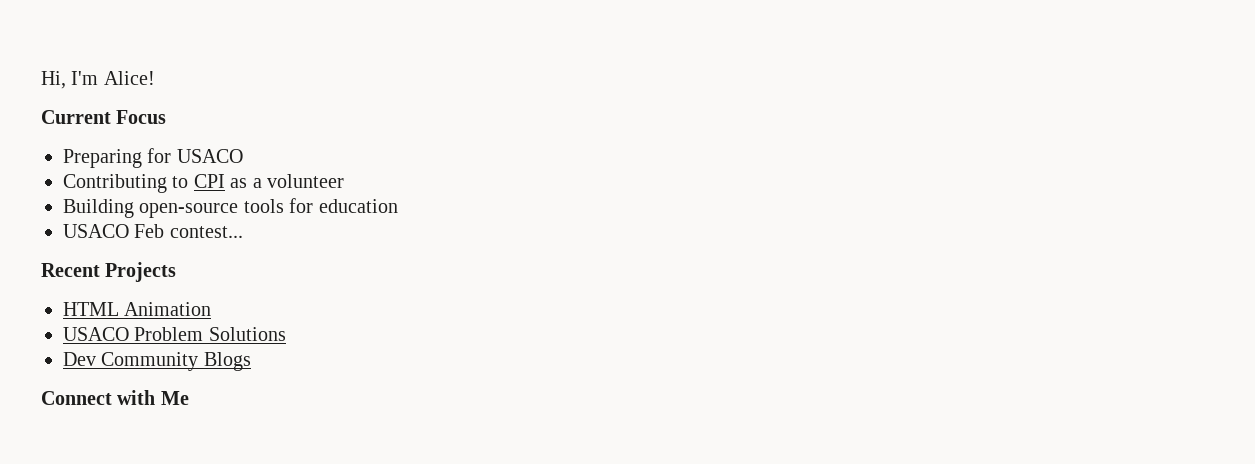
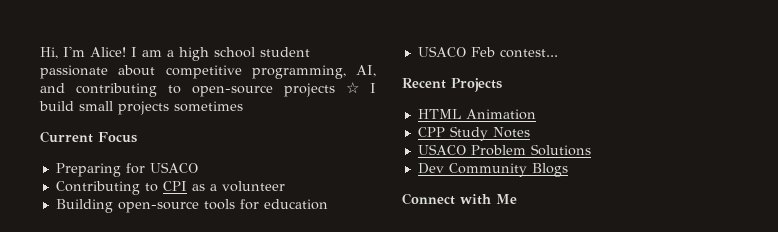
(155, 78) none -> [131,47,310,61] [40,65,376,79] [40,82,376,97] [39,101,243,115] I am a high school student passionate about competitive programming, AI, and contributing to open-source projects ☆ I build small projects sometimes
(212, 309) none -> [417,126,530,141] // CPP Study Notes

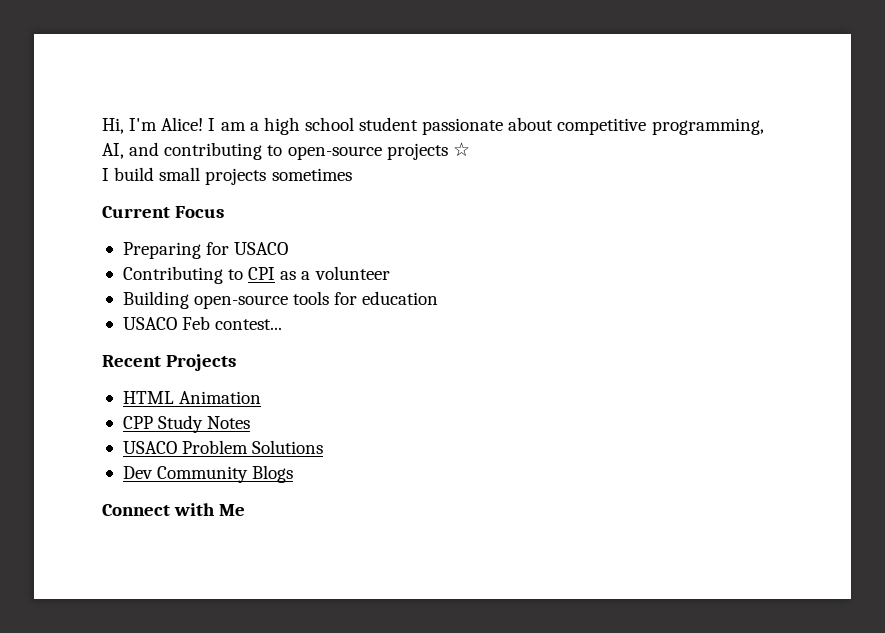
(359, 88) none -> (470, 149) //

